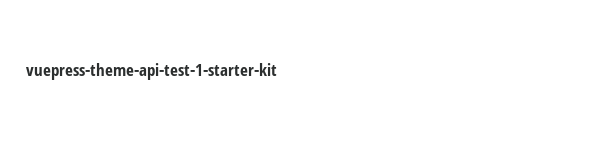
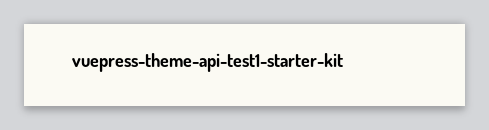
[26,63,277,80] vuepress-theme-api-test-1-starter-kit -> [72,53,343,72] vuepress-theme-api-test1-starter-kit

